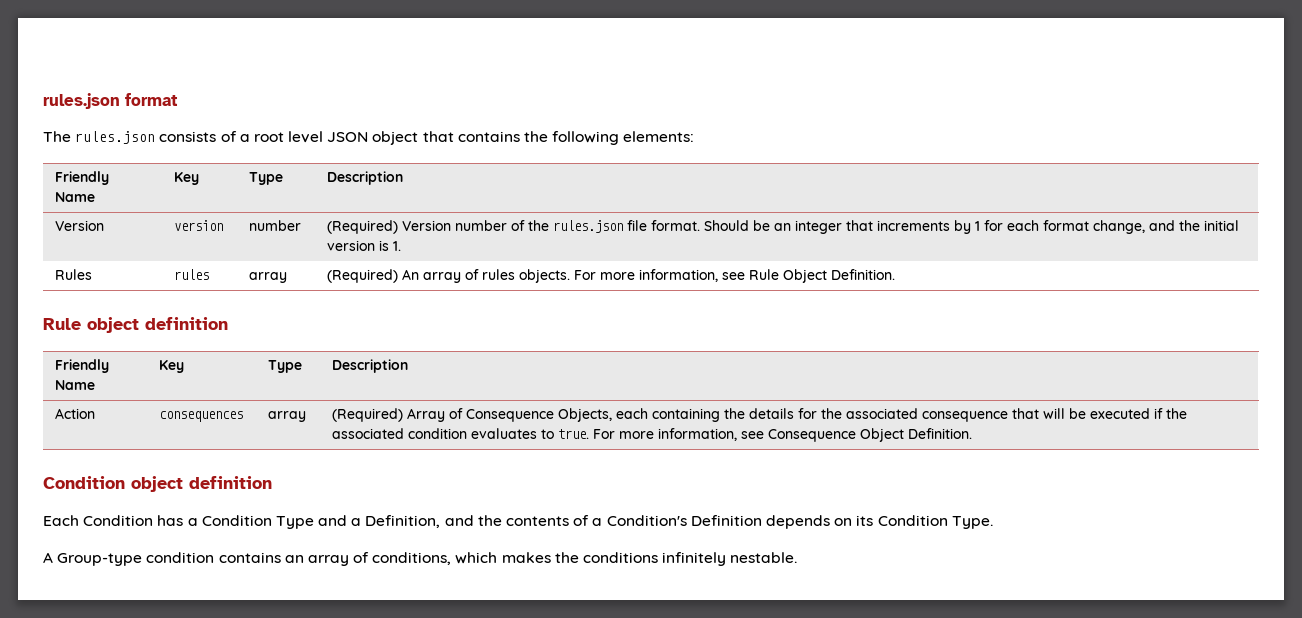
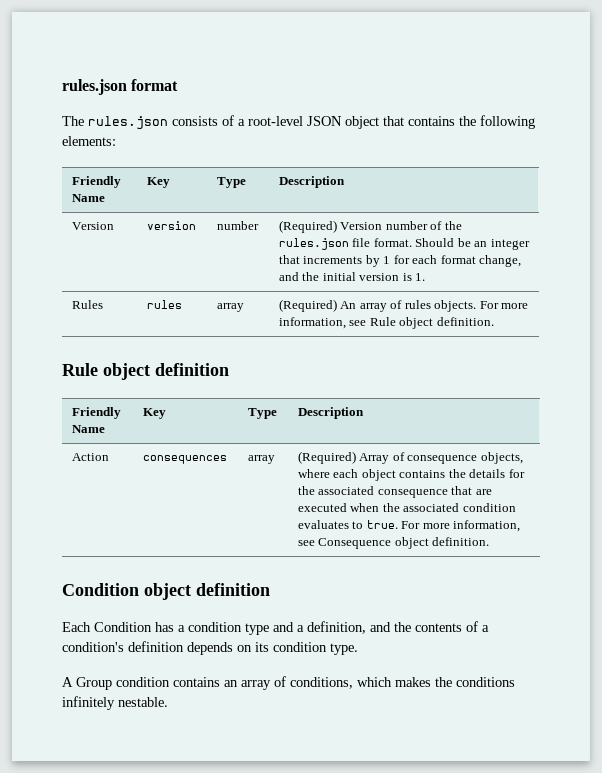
[253,131,324,143] root level -> [248,116,303,126] root-level
[783,269,896,283] Object Definition. -> [399,317,494,329] object definition.
[466,408,721,422] Consequence Objects, each containing -> [407,452,523,464] [297,469,446,481] consequence objects, where each object contains
[1043,408,1164,419] will be executed if -> [475,489,492,495] [297,503,380,512] are executed when
[860,428,973,442] Object Definition. -> [394,537,490,549] object definition.
[201,515,314,529] Condition Type -> [188,622,269,635] condition type
[365,515,441,528] Definition, -> [307,621,366,634] definition,
[606,515,762,526] Condition's Definition -> [62,641,184,652] condition's definition
[877,515,993,529] Condition Type. -> [273,642,358,655] condition type.
[57,553,143,566] Group-type -> [76,677,112,690] Group

